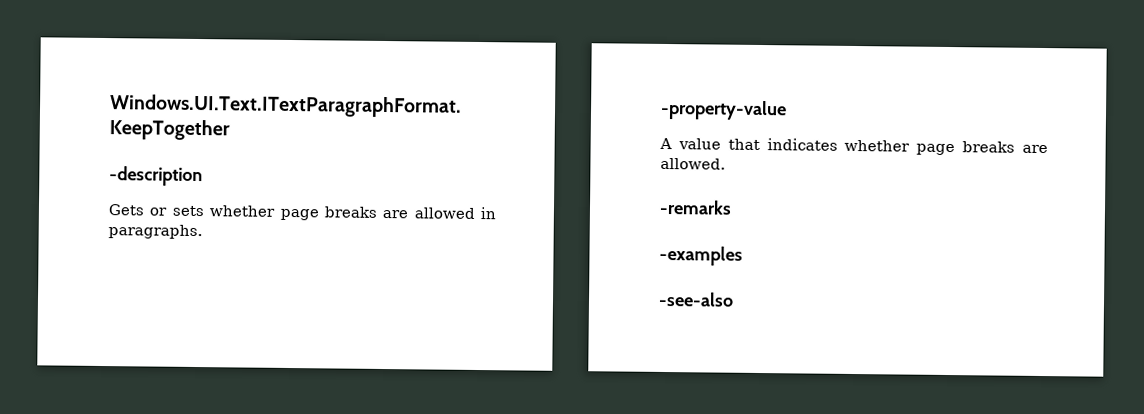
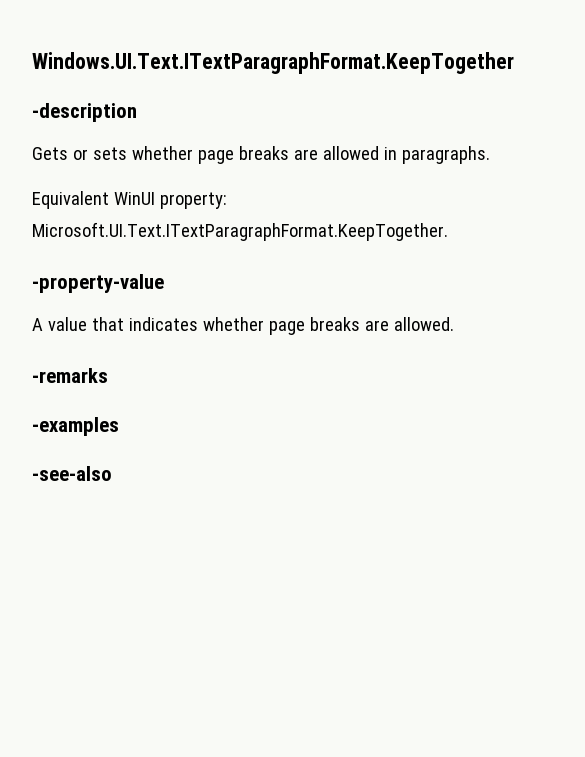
(203, 232) none -> [32,191,227,209] [32,222,448,241] // Equivalent WinUI property: Microsoft.UI.Text.ITextParagraphFormat.KeepTogether.

